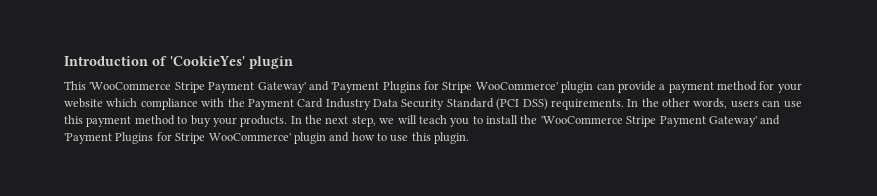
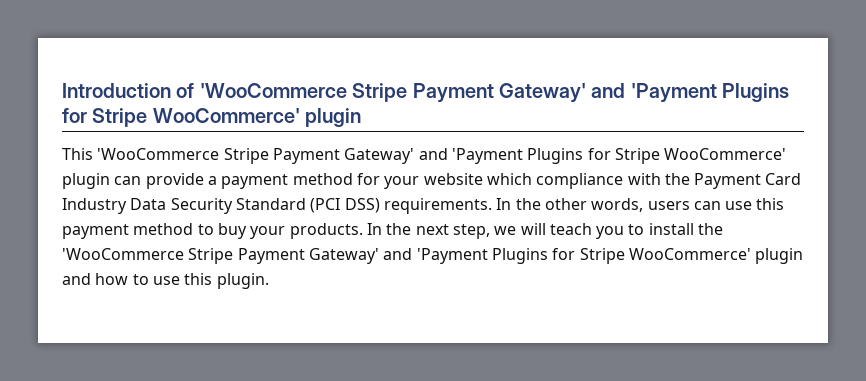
[170,56,245,66] 'CookieYes' -> [199,83,790,103] [62,108,300,127] 'WooCommerce Stripe Payment Gateway' and 'Payment Plugins for Stripe WooCommerce'

